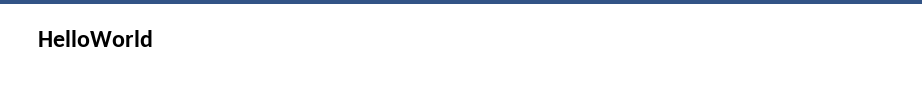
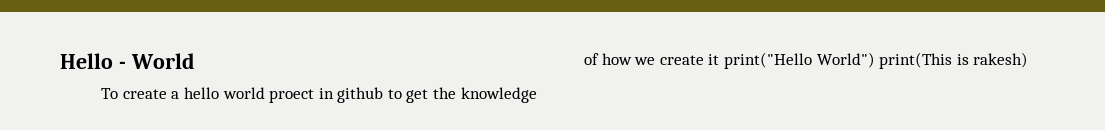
[38,30,153,47] HelloWorld -> [60,53,195,69] [101,87,537,103] [584,52,1029,69] Hello - World // To create a hello world proect in github to get the knowledge of how we create it print("Hello World") print(This is rakesh)

